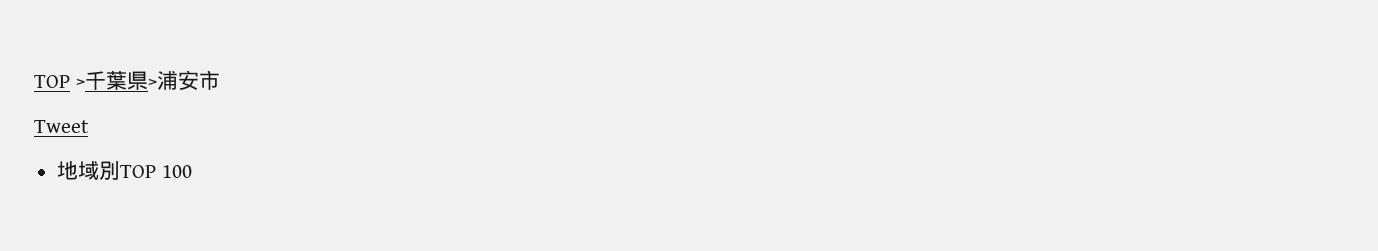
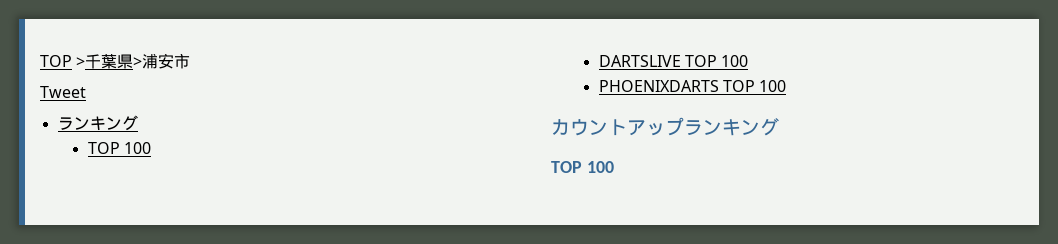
[57,161,192,180] 地域別TOP 100 -> [57,115,138,131] [87,142,152,154] [598,55,749,67] [598,80,787,92] [551,117,779,136] [551,161,614,173] ランキング // TOP 100 // DARTSLIVE TOP 100 // PHOENIXDARTS TOP 100 // カウントアップランキング // TOP 100

